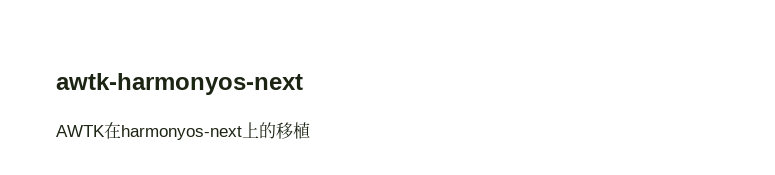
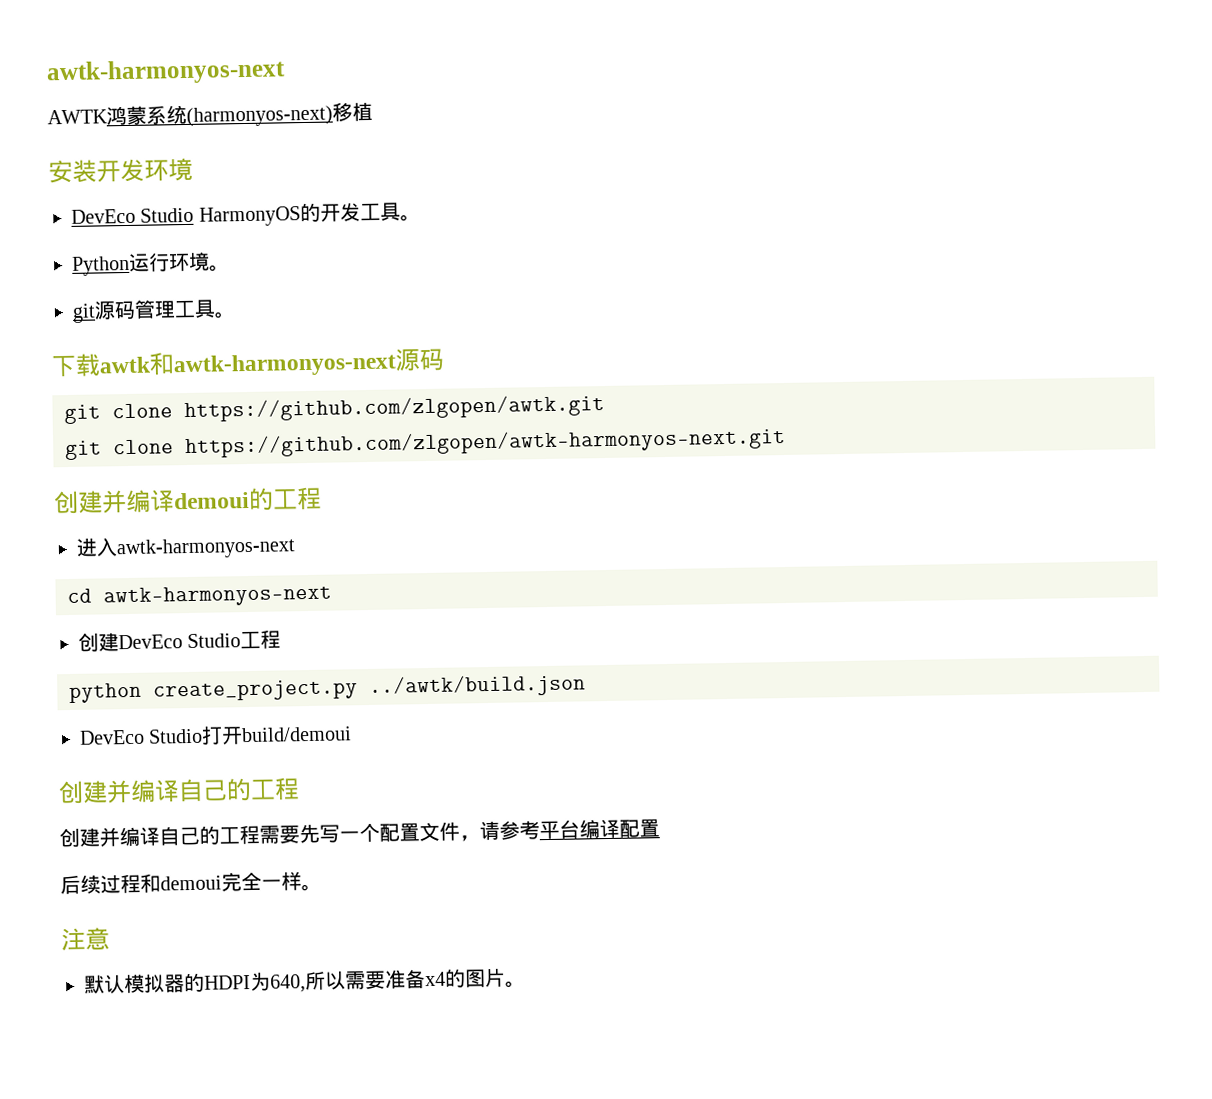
[104,122,310,140] 在harmonyos-next上的移植 -> [106,101,373,127] [48,157,193,184] [71,202,421,227] [72,251,230,276] [72,299,236,323] [51,348,444,378] [64,394,605,425] [65,426,786,461] [53,486,322,515] [76,537,296,560] [67,584,332,608] [78,629,282,652] [69,673,586,704] [79,725,353,745] [58,777,300,805] [59,818,660,848] [60,871,322,895] [61,927,110,952] [84,967,526,994] 鸿蒙系统(harmonyos-next)移植 // 安装开发环境 // DevEco Studio HarmonyOS的开发工具。 // Python运行环境。 // git源码管理工具。 // 下载awtk和awtk-harmonyos-next源码 // git clone https://github.com/zlgopen/awtk.git // git clone https://github.com/zlgopen/awtk-harmonyos-next.git // 创建并编译demoui的工程 // 进入awtk-harmonyos-next // cd awtk-harmonyos-next // 创建DevEco Studio工程 // python create_project.py ../awtk/build.json // DevEco Studio打开build/demoui // 创建并编译自己的工程 // 创建并编译自己的工程需要先写一个配置文件，请参考平台编译配置 // 后续过程和demoui完全一样。 // 注意 // 默认模拟器的HDPI为640,所以需要准备x4的图片。

